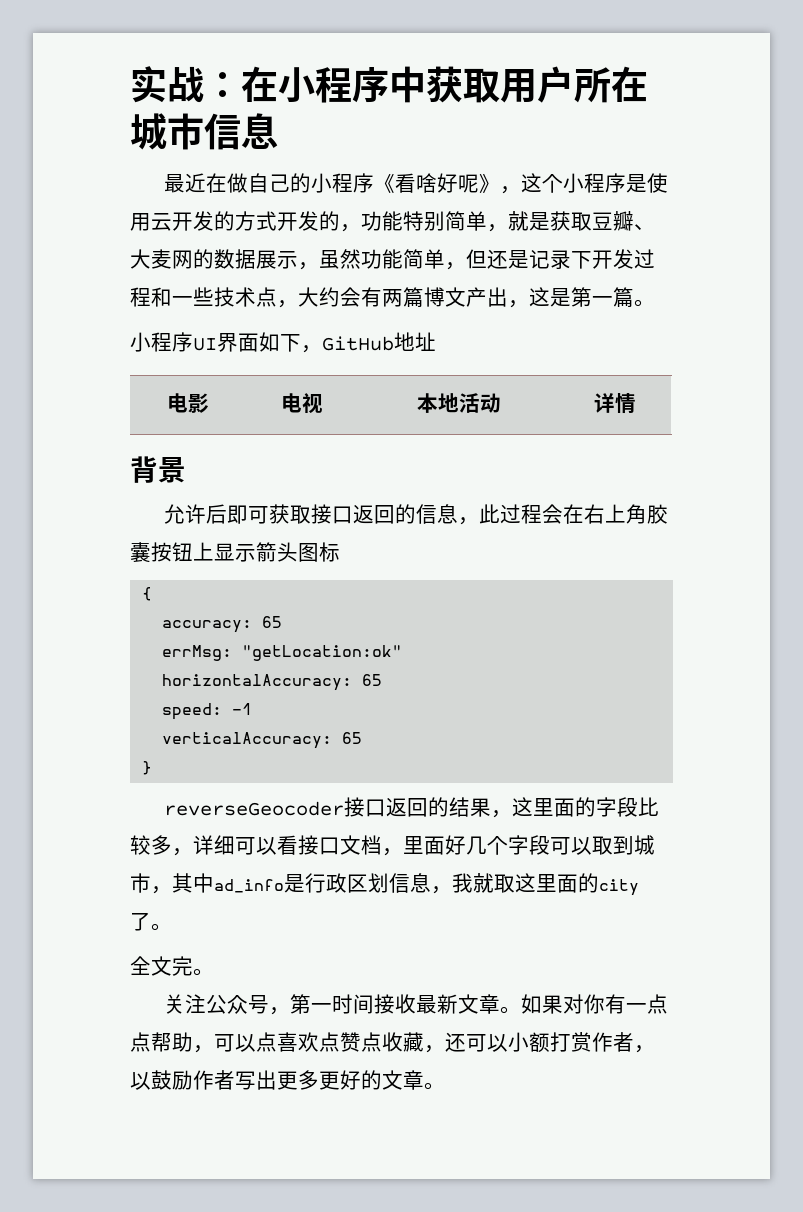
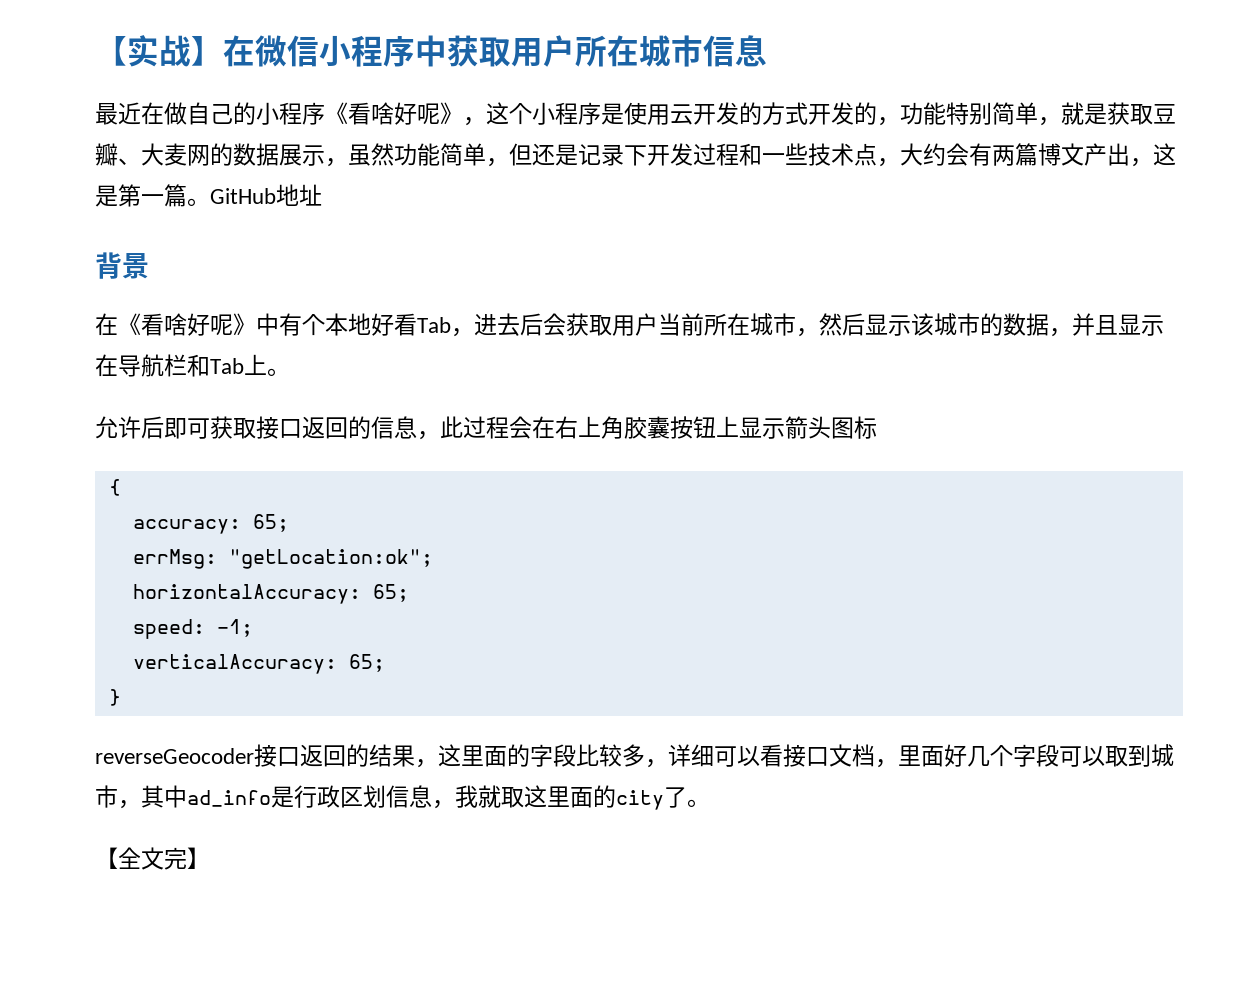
[130,66,278,103] 实战：在 -> [95,35,319,67] 【实战】在微信
[130,332,436,353] [166,393,209,413] [281,393,323,414] [416,393,501,413] [593,393,636,414] [130,456,186,483] // 小程序UI界面如下，GitHub地址 // 电影 | 电视 | 本地活动 | 详情 // 背景 -> [210,184,322,206] [95,252,149,279] [95,313,1164,337] [95,354,290,377] GitHub地址 // 背景 // 在《看啥好呢》中有个本地好看Tab，进去后会获取用户当前所在城市，然后显示该城市的数据，并且显示在导航栏和Tab上。
[262,616,283,628] 65 -> [252,514,289,532] 65;
[242,645,403,661] "getLocation:ok" -> [228,549,433,569] "getLocation:ok";
[362,674,383,686] 65 -> [372,584,409,602] 65;
[232,703,253,715] -1 -> [216,619,253,637] -1;
[342,732,363,744] 65 -> [348,654,385,672] 65;
[130,956,214,976] [163,994,668,1015] [130,1032,655,1053] [130,1070,445,1090] 全文完。 // 关注公众号，第一时间接收最新文章。如果对你有一点点帮助，可以点喜欢点赞点收藏，还可以小额打赏作者，以鼓励作者写出更多更好的文章。 -> [95,847,210,870] 【全文完】

